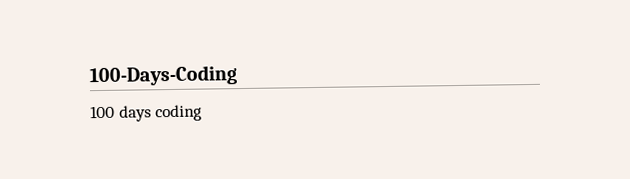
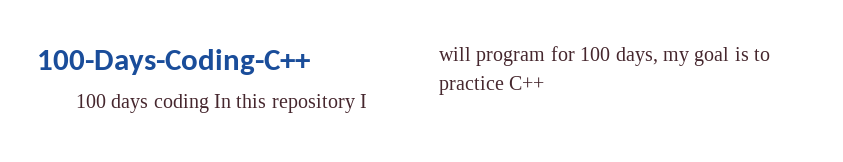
[89,65,237,87] 100-Days-Coding -> [37,49,310,75] 100-Days-Coding-C++
(203, 113) none -> [213,94,368,113] [439,46,771,66] [439,76,545,95] In this repository I will program for 100 days, my goal is to practice C++

